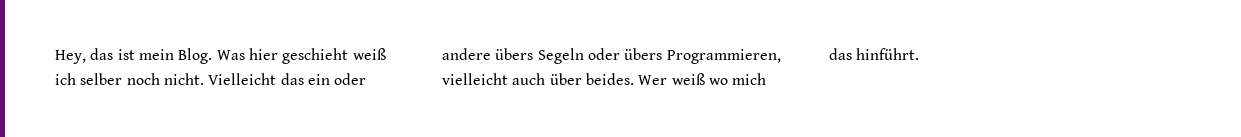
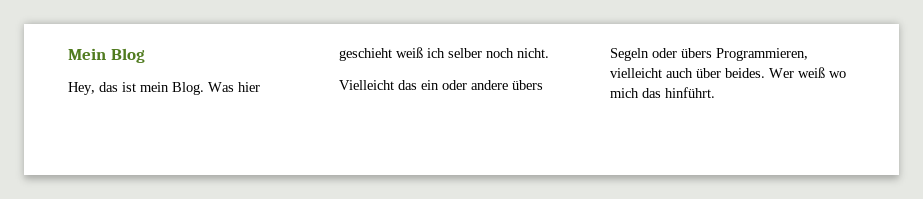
(55, 57) none -> [68,48,145,63] Mein Blog //
(204, 79) none -> (549, 53) //

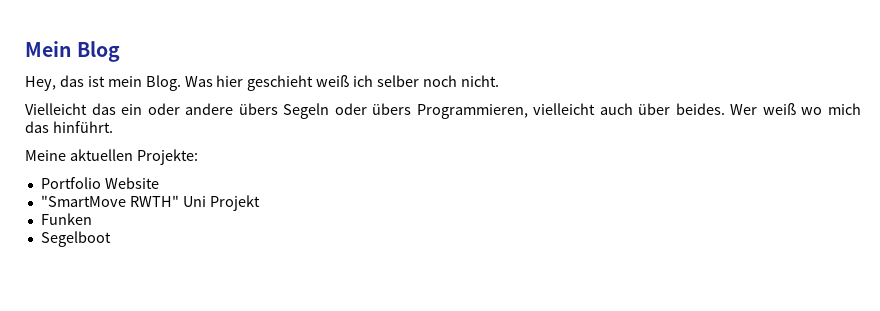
(715, 92) none -> [25,149,198,165] [40,177,159,189] [40,195,260,211] [40,213,92,225] [40,231,111,247] // Meine aktuellen Projekte: // Portfolio Website // "SmartMove RWTH" Uni Projekt // Funken // Segelboot

